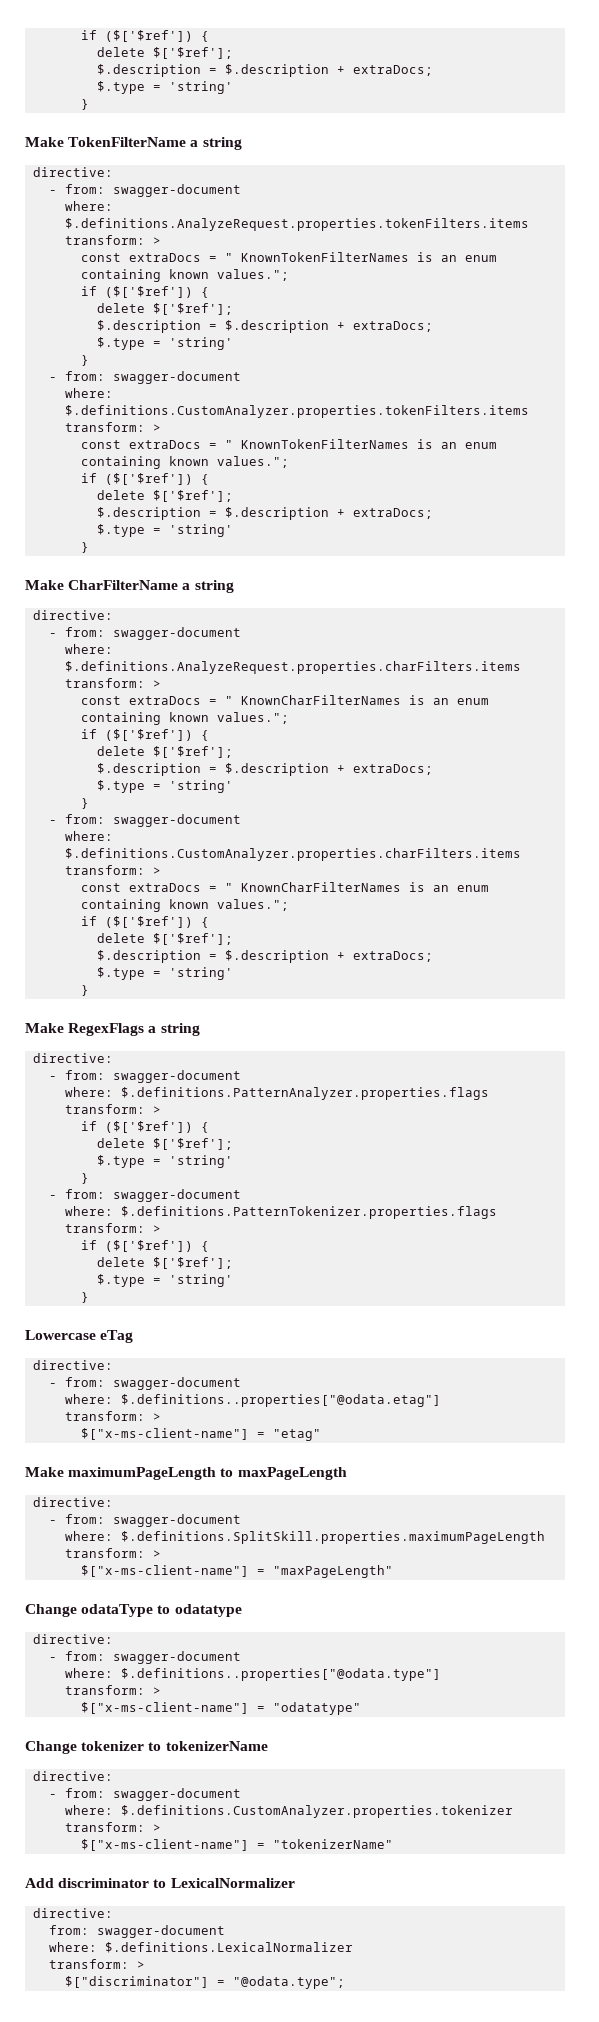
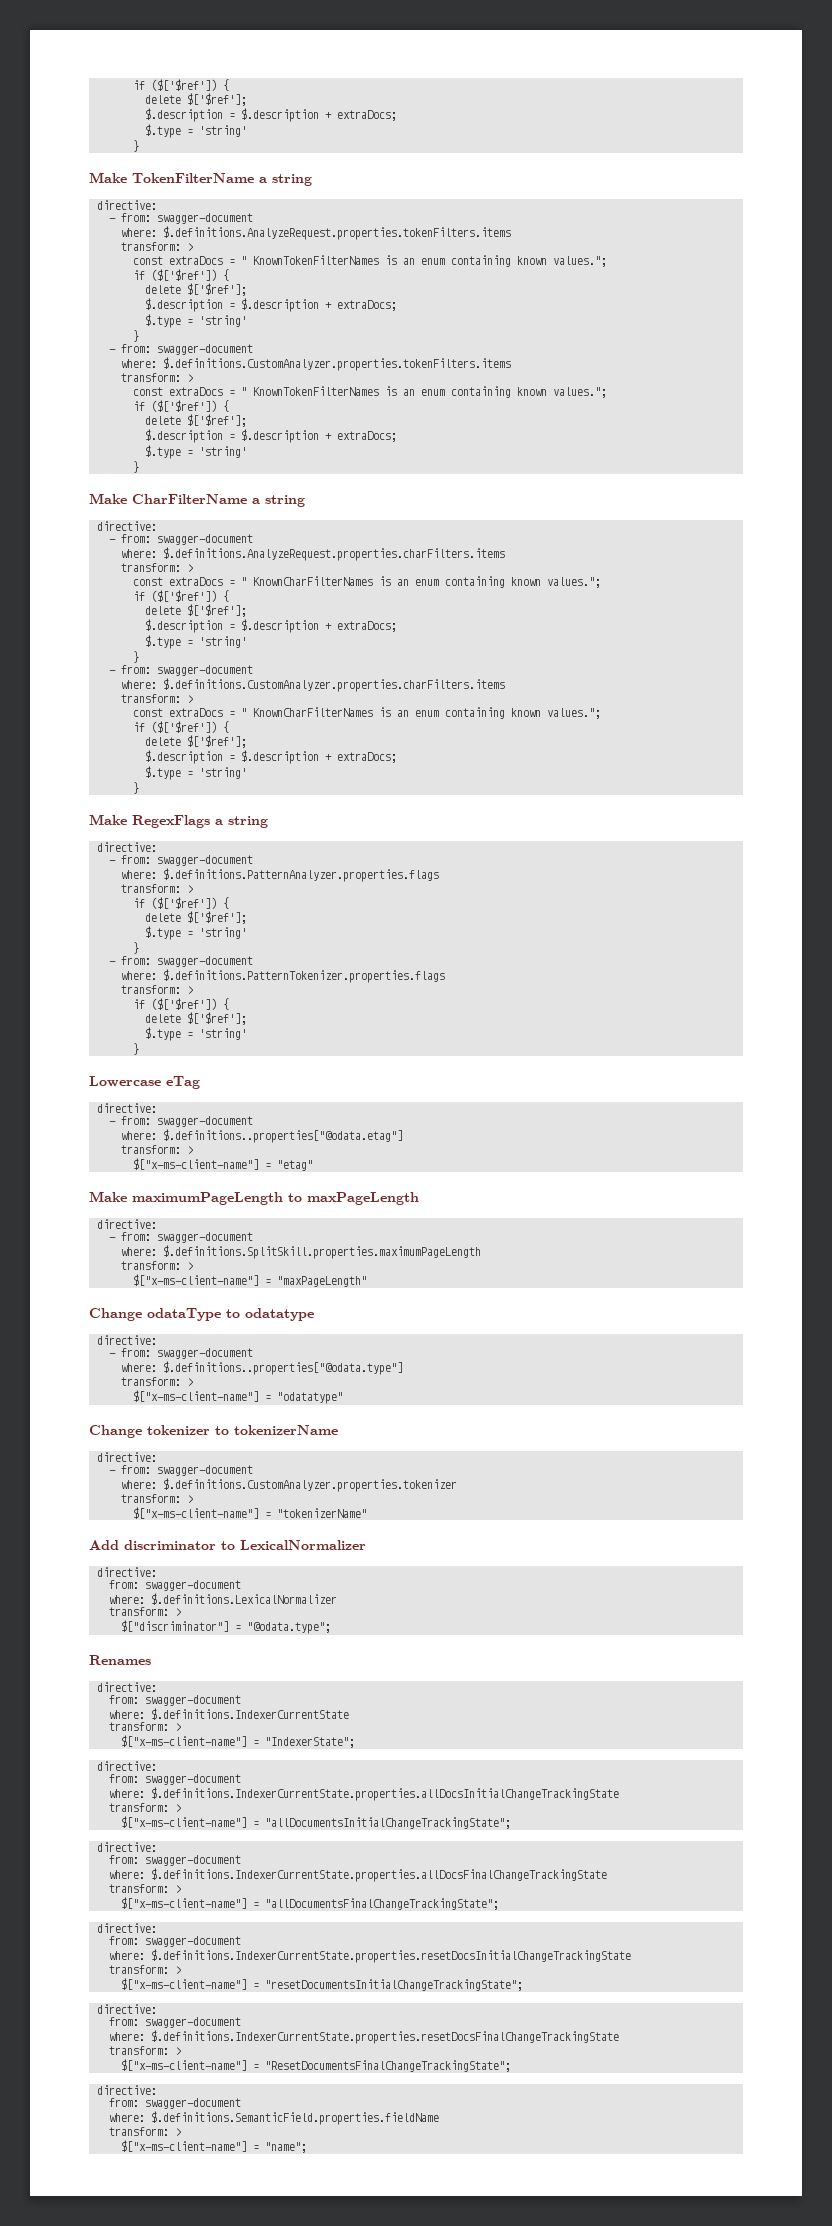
(346, 1982) none -> [89,1655,151,1665] [97,1682,158,1692] [109,1695,242,1706] [109,1708,350,1720] [109,1722,182,1731] [121,1735,356,1748] [97,1761,158,1771] [109,1774,242,1785] [109,1787,620,1801] [109,1803,182,1812] [121,1816,512,1829] [97,1842,158,1852] [109,1855,242,1866] [109,1868,608,1882] [109,1884,182,1893] [121,1897,500,1910] [97,1923,158,1933] [109,1936,242,1947] [109,1949,632,1963] [109,1965,182,1974] [121,1978,524,1991] [97,2004,158,2014] [109,2017,242,2028] [109,2030,620,2044] [109,2046,182,2055] [121,2059,512,2072] [97,2085,158,2095] [109,2098,242,2109] [109,2111,440,2125] [109,2127,182,2136] [121,2140,308,2153] // Renames // directive: // from: swagger-document // where: $.definitions.IndexerCurrentState // transform: > // $["x-ms-client-name"] = "IndexerState"; // directive: // from: swagger-document // where: $.definitions.IndexerCurrentState.properties.allDocsInitialChangeTrackingState // transform: > // $["x-ms-client-name"] = "allDocumentsInitialChangeTrackingState"; // directive: // from: swagger-document // where: $.definitions.IndexerCurrentState.properties.allDocsFinalChangeTrackingState // transform: > // $["x-ms-client-name"] = "allDocumentsFinalChangeTrackingState"; // directive: // from: swagger-document // where: $.definitions.IndexerCurrentState.properties.resetDocsInitialChangeTrackingState // transform: > // $["x-ms-client-name"] = "resetDocumentsInitialChangeTrackingState"; // directive: // from: swagger-document // where: $.definitions.IndexerCurrentState.properties.resetDocsFinalChangeTrackingState // transform: > // $["x-ms-client-name"] = "ResetDocumentsFinalChangeTrackingState"; // directive: // from: swagger-document // where: $.definitions.SemanticField.properties.fieldName // transform: > // $["x-ms-client-name"] = "name";

